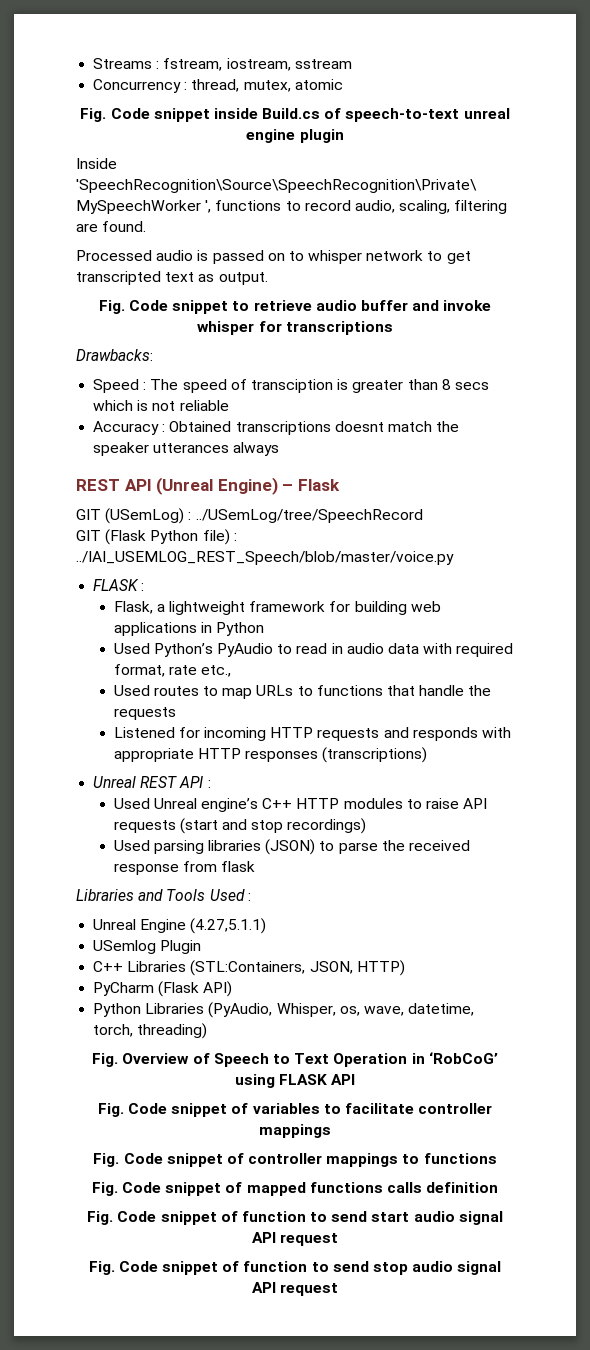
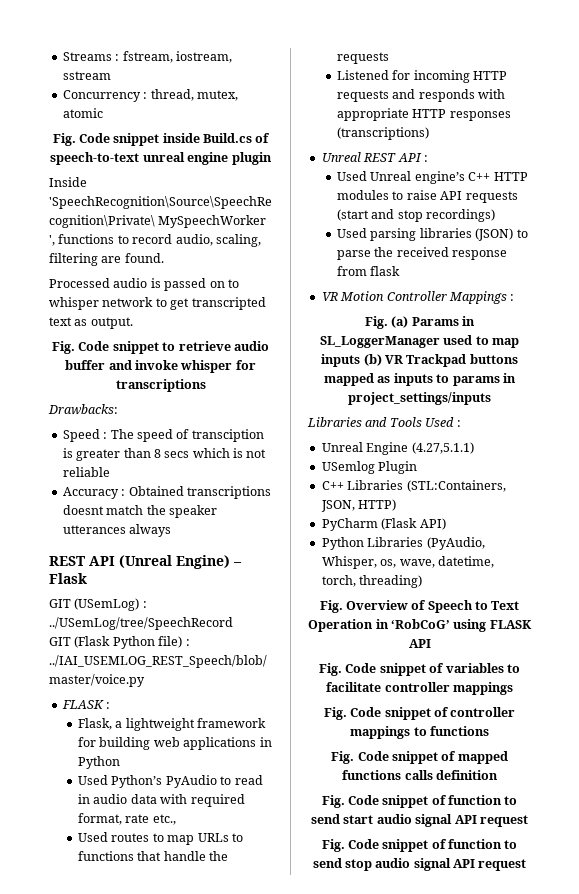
(256, 866) none -> [321,291,515,304] [364,316,476,329] [319,335,520,348] [321,354,518,367] [324,373,516,386] [348,392,491,405] // VR Motion Controller Mappings : // Fig. (a) Params in SL_LoggerManager used to map inputs (b) VR Trackpad buttons mapped as inputs to params in project_settings/inputs

